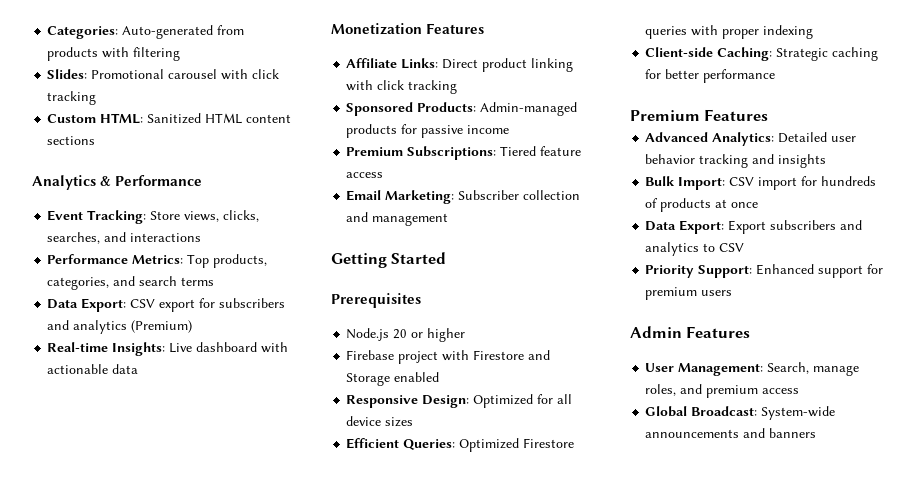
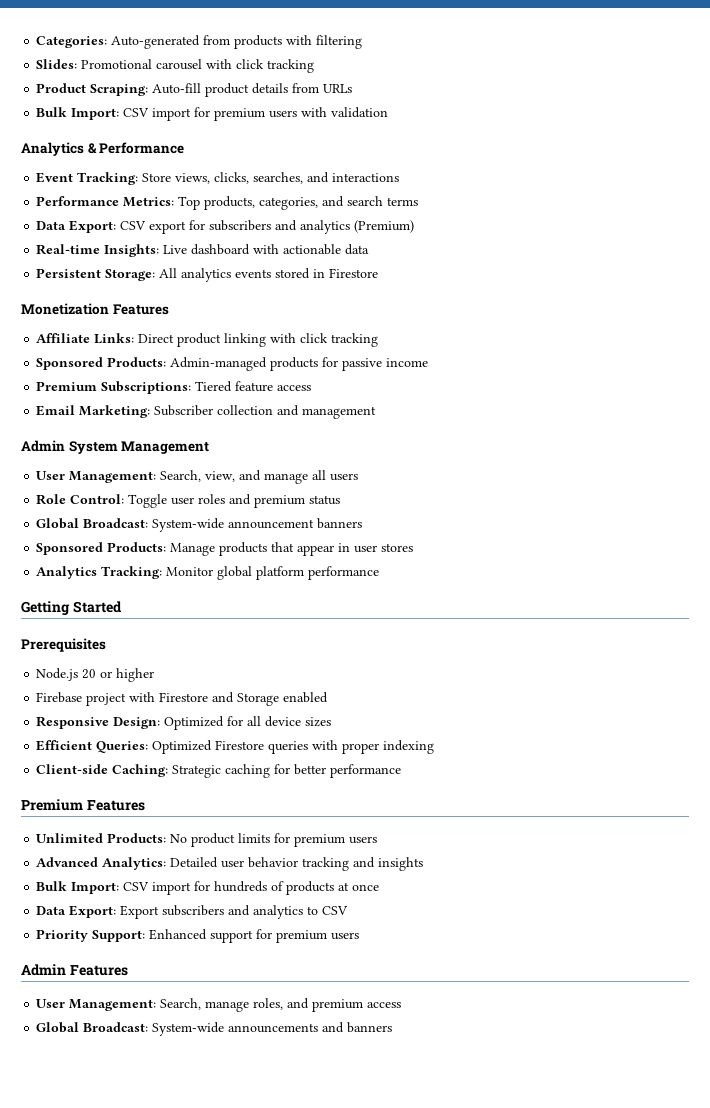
[47,113,292,124] [47,136,96,145] Custom HTML: Sanitized HTML content sections -> [36,83,353,97] [36,107,389,121] Product Scraping: Auto-fill product details from URLs // Bulk Import: CSV import for premium users with validation
(139, 369) none -> [36,268,379,282] // Persistent Storage: All analytics events stored in Firestore
(449, 219) none -> [21,440,210,454] [36,470,359,484] [36,494,341,508] [36,518,363,532] [36,542,414,556] [36,566,380,580] // Admin System Management // User Management: Search, view, and manage all users // Role Control: Toggle user roles and premium status // Global Broadcast: System-wide announcement banners // Sponsored Products: Manage products that appear in user stores // Analytics Tracking: Monitor global platform performance
(769, 115) none -> [36,833,378,847] // Unlimited Products: No product limits for premium users

